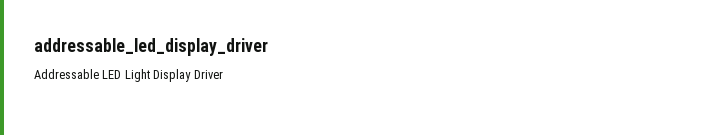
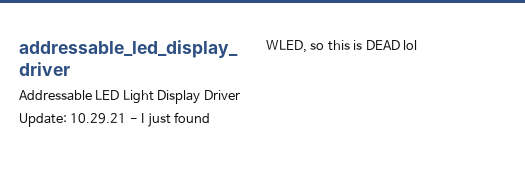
(223, 74) none -> [19,112,210,127] [266,40,417,53] // Update: 10.29.21 - I just found WLED, so this is DEAD lol

